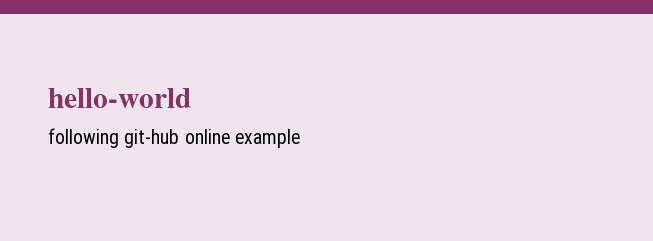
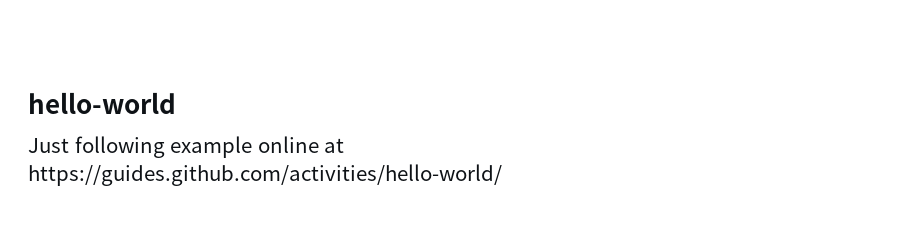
[48,128,300,148] following git-hub online example -> [28,136,345,158] [28,164,502,186] Just following example online at https://guides.github.com/activities/hello-world/

